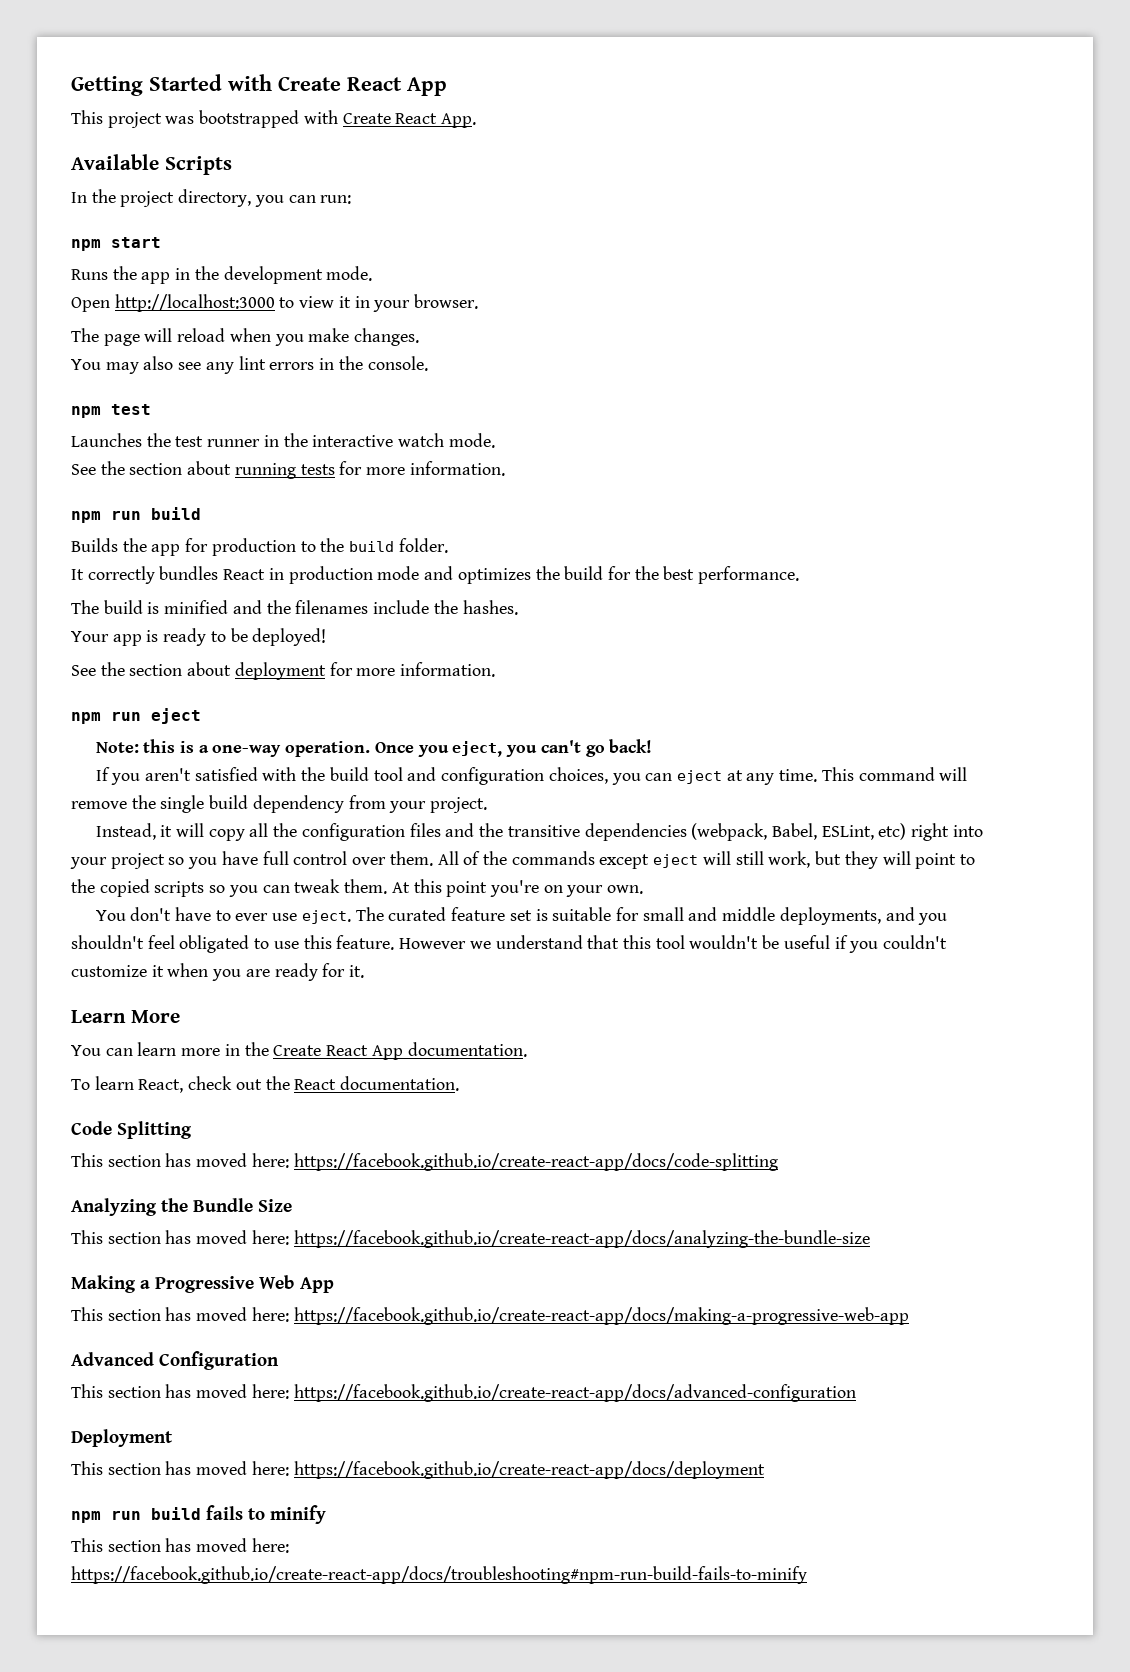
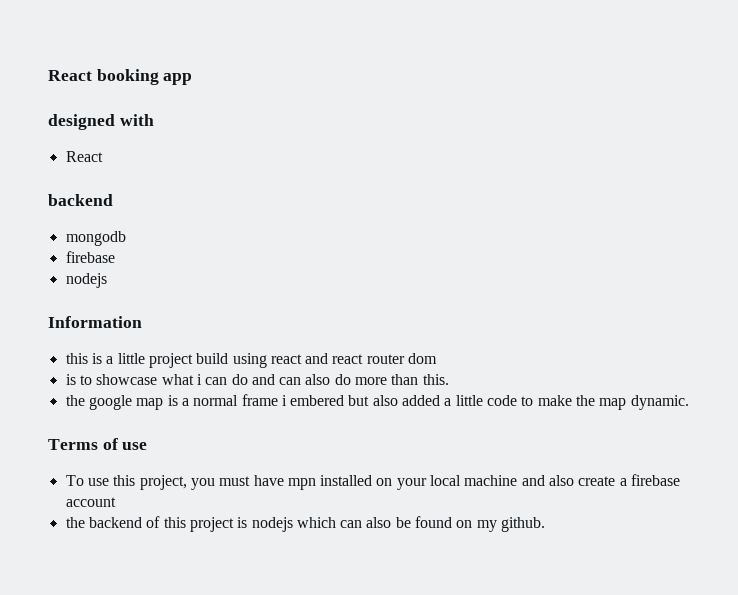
[71,74,447,96] [71,110,477,128] [71,154,232,175] [71,189,352,207] [71,237,161,251] [71,266,373,284] [71,294,479,312] [71,328,420,346] [71,356,428,374] [71,404,151,418] [71,433,495,448] [71,461,505,479] [71,507,201,523] [71,538,448,556] [71,566,800,584] [71,600,518,615] [71,628,327,646] [71,662,496,680] [71,708,201,724] [95,739,653,757] [95,767,968,785] [71,795,488,813] [95,823,983,841] [70,851,975,869] [71,879,644,897] [95,907,948,925] [71,935,948,953] [71,963,365,981] [71,1010,180,1023] [71,1042,527,1060] [71,1076,460,1093] [71,1121,193,1139] [71,1153,778,1171] [71,1198,293,1216] [71,1230,870,1248] [71,1275,334,1293] [71,1307,909,1325] [71,1351,280,1370] [71,1384,856,1402] [71,1429,173,1447] [71,1461,765,1479] [71,1505,327,1524] [71,1538,289,1553] [71,1566,807,1584] Getting Started with Create React App // This project was bootstrapped with Create React App. // Available Scripts // In the project directory, you can run: // npm start // Runs the app in the development mode. // Open http://localhost:3000 to view it in your browser. // The page will reload when you make changes. // You may also see any lint errors in the console. // npm test // Launches the test runner in the interactive watch mode. // See the section about running tests for more information. // npm run build // Builds the app for production to the build folder. // It correctly bundles React in production mode and optimizes the build for the best performance. // The build is minified and the filenames include the hashes. // Your app is ready to be deployed! // See the section about deployment for more information. // npm run eject // Note: this is a one-way operation. Once you eject, you can't go back! // If you aren't satisfied with the build tool and configuration choices, you can eject at any time. This command will remove the single build dependency from your project. // Instead, it will copy all the configuration files and the transitive dependencies (webpack, Babel, ESLint, etc) right into your project so you have full control over them. All of the commands except eject will still work, but they will point to the copied scripts so you can tweak them. At this point you're on your own. // You don't have to ever use eject. The curated feature set is suitable for small and middle deployments, and you shouldn't feel obligated to use this feature. However we understand that this tool wouldn't be useful if you couldn't customize it when you are ready for it. // Learn More // You can learn more in the Create React App documentation. // To learn React, check out the React documentation. // Code Splitting // This section has moved here: https://facebook.github.io/create-react-app/docs/code-splitting // Analyzing the Bundle Size // This section has moved here: https://facebook.github.io/create-react-app/docs/analyzing-the-bundle-size // Making a Progressive Web App // This section has moved here: https://facebook.github.io/create-react-app/docs/making-a-progressive-web-app // Advanced Configuration // This section has moved here: https://facebook.github.io/create-react-app/docs/advanced-configuration // Deployment // This section has moved here: https://facebook.github.io/create-react-app/docs/deployment // npm run build fails to minify // This section has moved here: https://facebook.github.io/create-react-app/docs/troubleshooting#npm-run-build-fails-to-minify -> [48,69,193,85] [48,114,154,130] [65,151,103,162] [48,194,113,206] [65,231,126,246] [65,251,115,263] [65,273,107,288] [48,316,142,328] [65,353,438,368] [65,374,449,385] [65,394,689,410] [48,438,148,450] [65,474,681,490] [65,497,116,507] [65,516,546,532] React booking app // designed with // React // backend // mongodb // firebase // nodejs // Information // this is a little project build using react and react router dom // is to showcase what i can do and can also do more than this. // the google map is a normal frame i embered but also added a little code to make the map dynamic. // Terms of use // To use this project, you must have mpn installed on your local machine and also create a firebase account // the backend of this project is nodejs which can also be found on my github.

